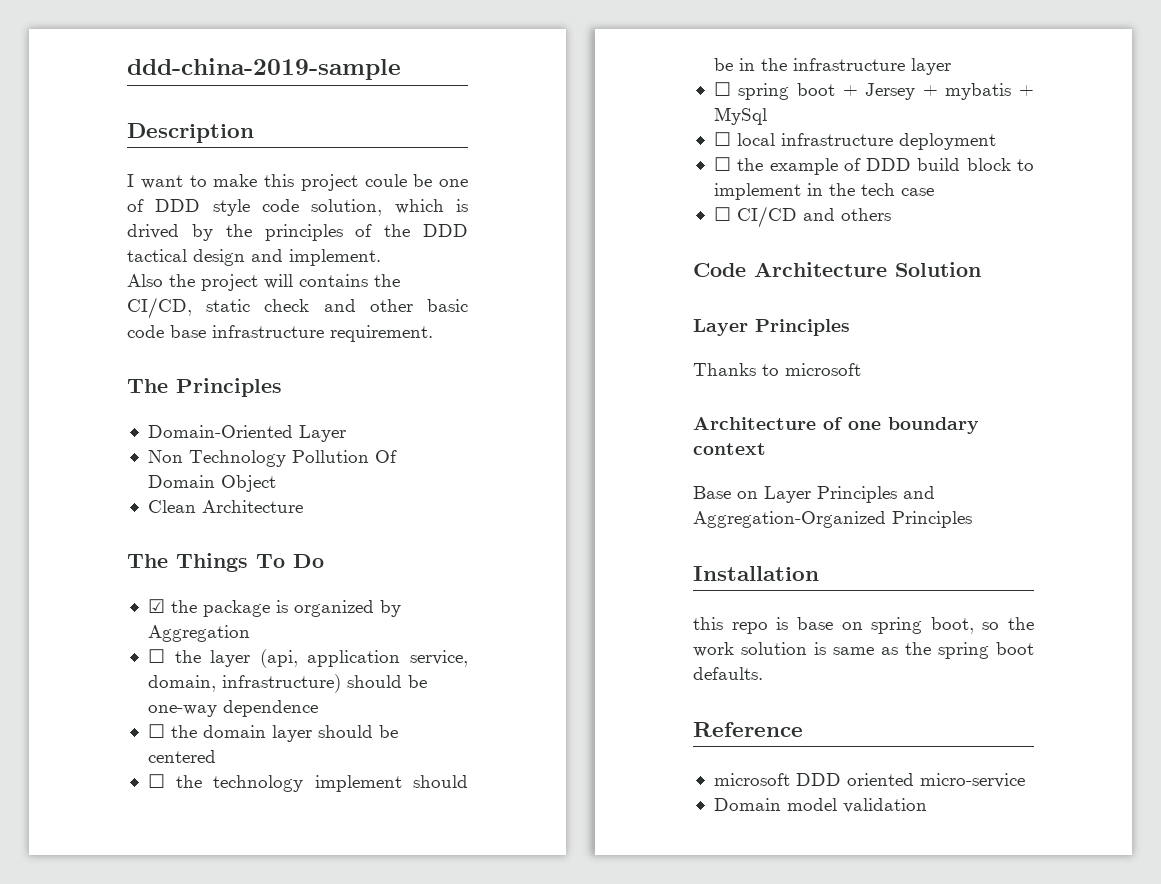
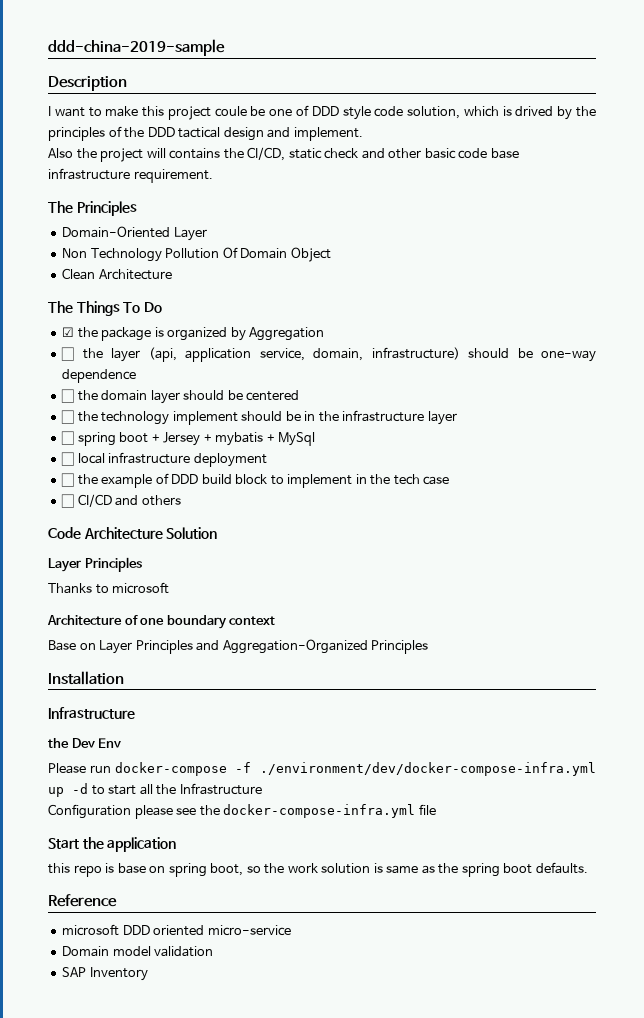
(819, 573) none -> [48,707,135,719] [48,738,122,748] [48,762,596,776] [48,783,262,797] [48,804,436,819] [48,837,177,852] // Infrastructure // the Dev Env // Please run docker-compose -f ./environment/dev/docker-compose-infra.yml up -d to start all the Infrastructure // Configuration please see the docker-compose-infra.yml file // Start the application
(927, 805) none -> [62,967,148,981] // SAP Inventory

